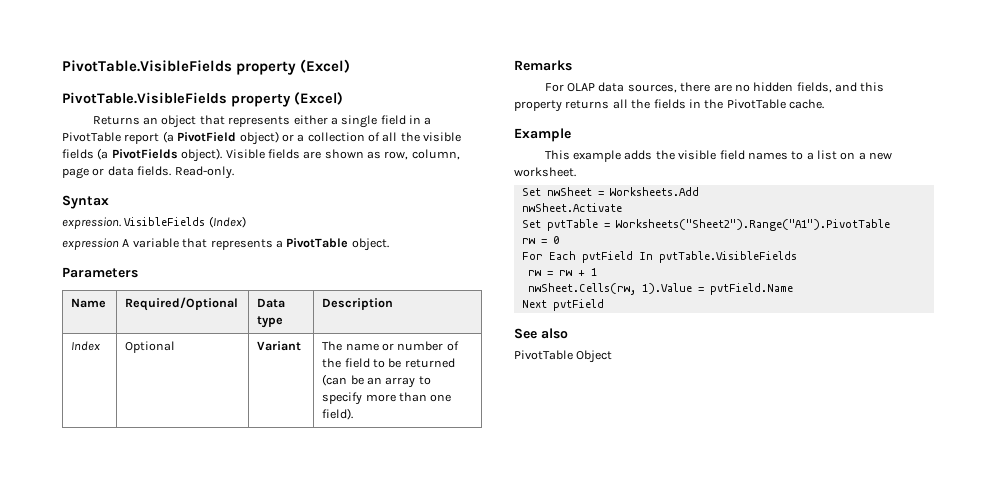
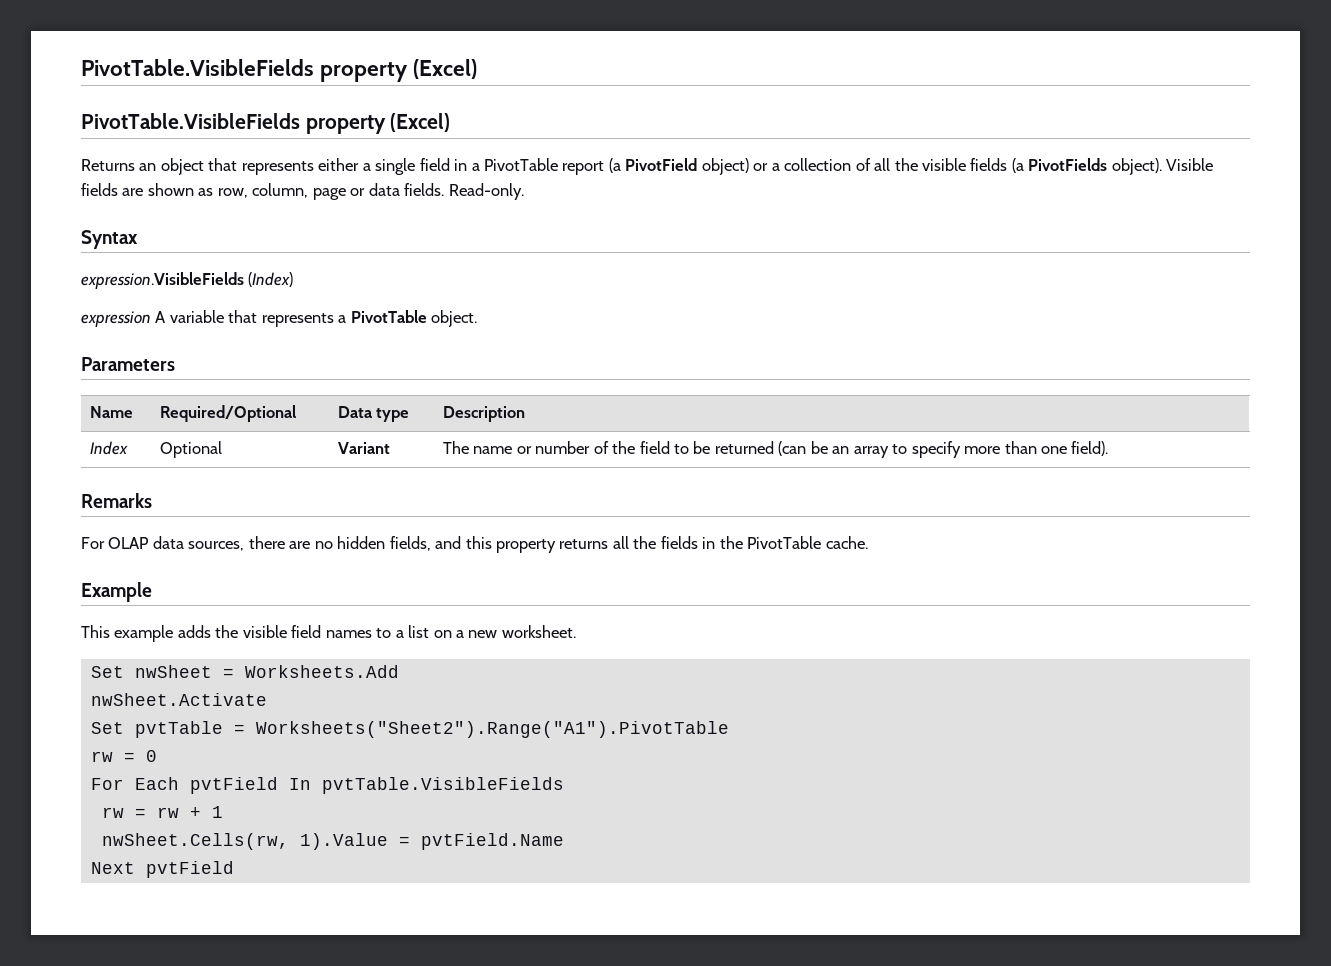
[62,217,206,229] expression. VisibleFields -> [81,272,244,289] expression.VisibleFields
[514,328,568,339] [514,350,613,363] // See also // PivotTable Object -> (234, 869) none

